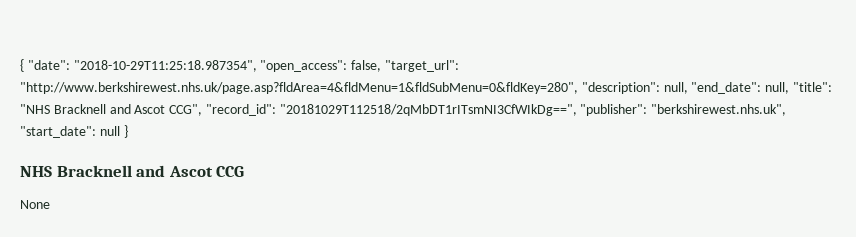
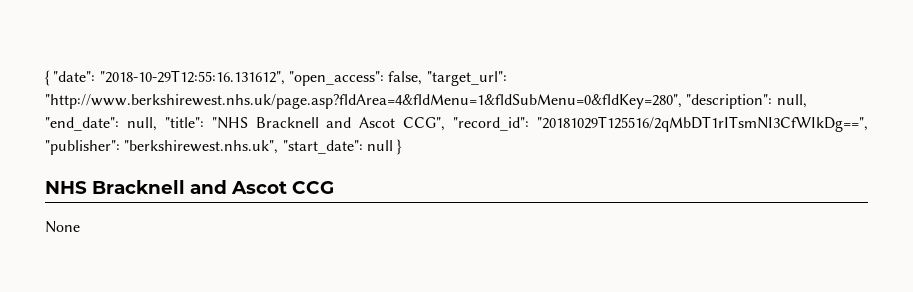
[73,60,257,72] "2018-10-29T11:25:18.987354", -> [99,70,285,85] "2018-10-29T12:55:16.131612",
[279,104,577,116] "20181029T112518/2qMbDT1rITsmNI3CfWIkDg==", -> [537,116,869,132] "20181029T125516/2qMbDT1rITsmNI3CfWIkDg==",

